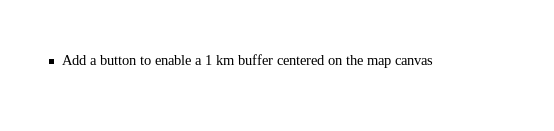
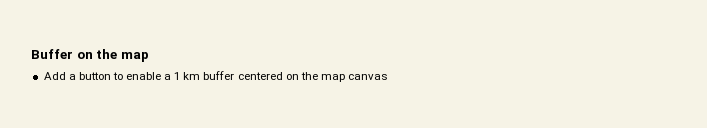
(61, 60) none -> [31,49,149,62] Buffer on the map //

